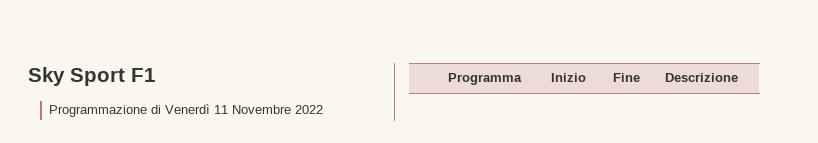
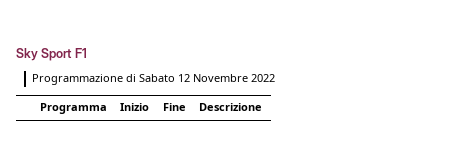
[164,104,228,114] Venerdì 11 -> [139,74,191,82] Sabato 12

